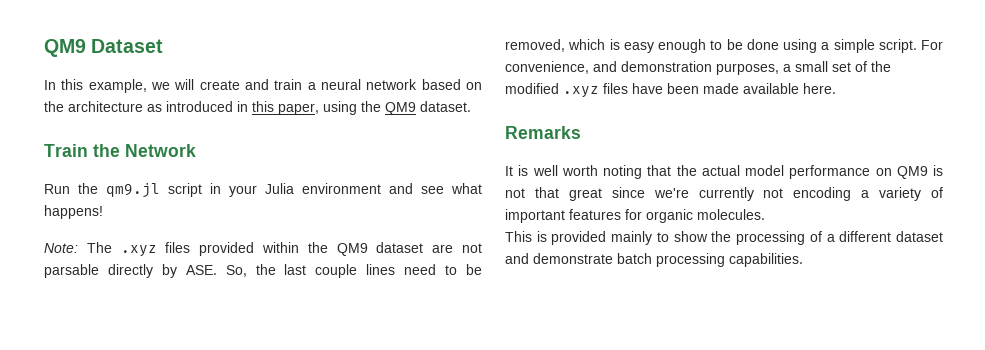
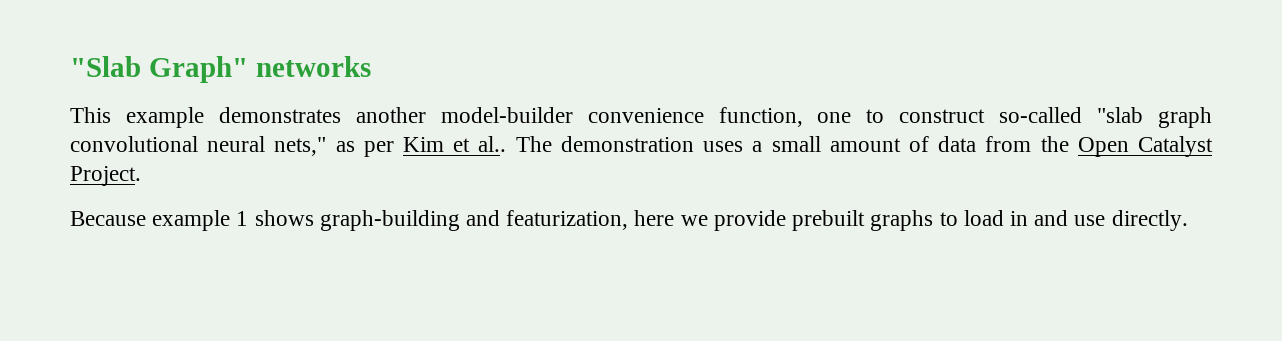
[44,39,164,57] [44,79,482,93] [44,101,471,115] [44,144,196,157] [44,183,482,198] [44,205,103,219] [44,242,483,257] [44,264,483,278] [505,39,943,53] [505,61,891,75] [505,83,836,98] [505,126,581,139] [505,165,943,179] [505,187,943,201] [505,209,765,223] [505,231,943,245] [505,253,803,267] QM9 Dataset // In this example, we will create and train a neural network based on the architecture as introduced in this paper, using the QM9 dataset. // Train the Network // Run the qm9.jl script in your Julia environment and see what happens! // Note: The .xyz files provided within the QM9 dataset are not parsable directly by ASE. So, the last couple lines need to be removed, which is easy enough to be done using a simple script. For convenience, and demonstration purposes, a small set of the modified .xyz files have been made available here. // Remarks // It is well worth noting that the actual model performance on QM9 is not that great since we're currently not encoding a variety of important features for organic molecules. // This is provided mainly to show the processing of a different dataset and demonstrate batch processing capabilities. -> [70,56,371,83] [70,107,1212,128] [70,136,1213,157] [70,166,141,186] [70,210,1188,231] "Slab Graph" networks // This example demonstrates another model-builder convenience function, one to construct so-called "slab graph convolutional neural nets," as per Kim et al.. The demonstration uses a small amount of data from the Open Catalyst Project. // Because example 1 shows graph-building and featurization, here we provide prebuilt graphs to load in and use directly.

